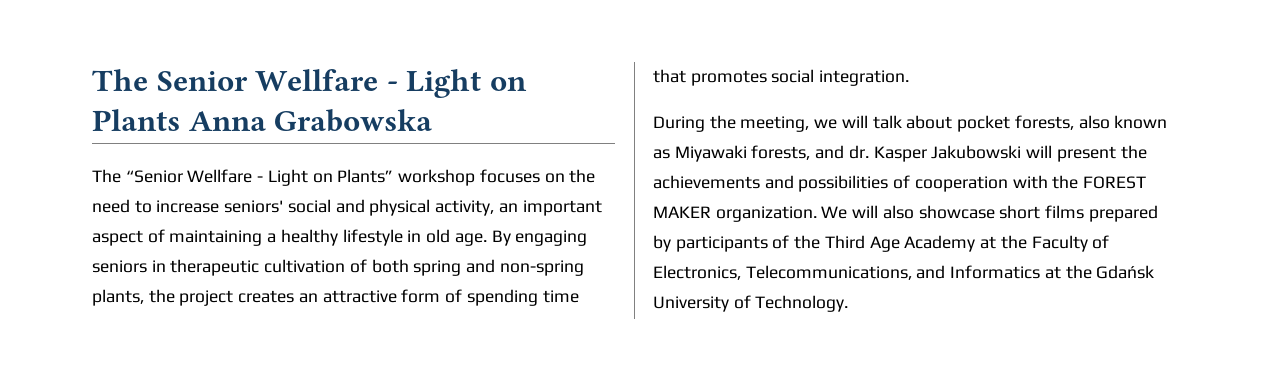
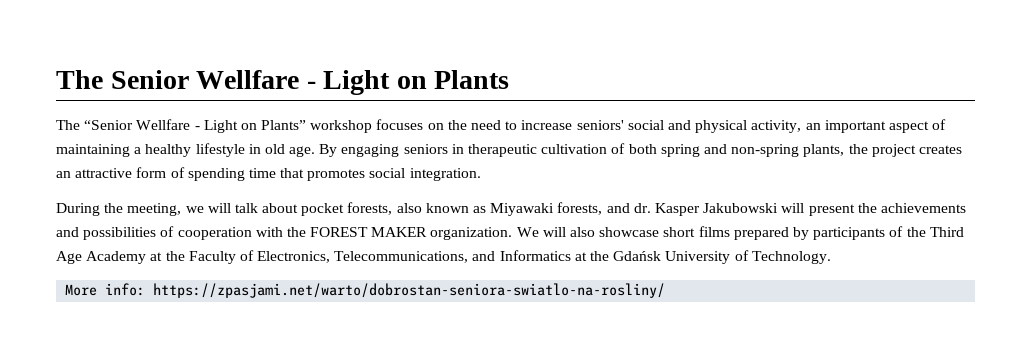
[188,109,433,132] Anna Grabowska -> (510, 79) none
(849, 303) none -> [65,283,666,298] // More info: https://zpasjami.net/warto/dobrostan-seniora-swiatlo-na-rosliny/

